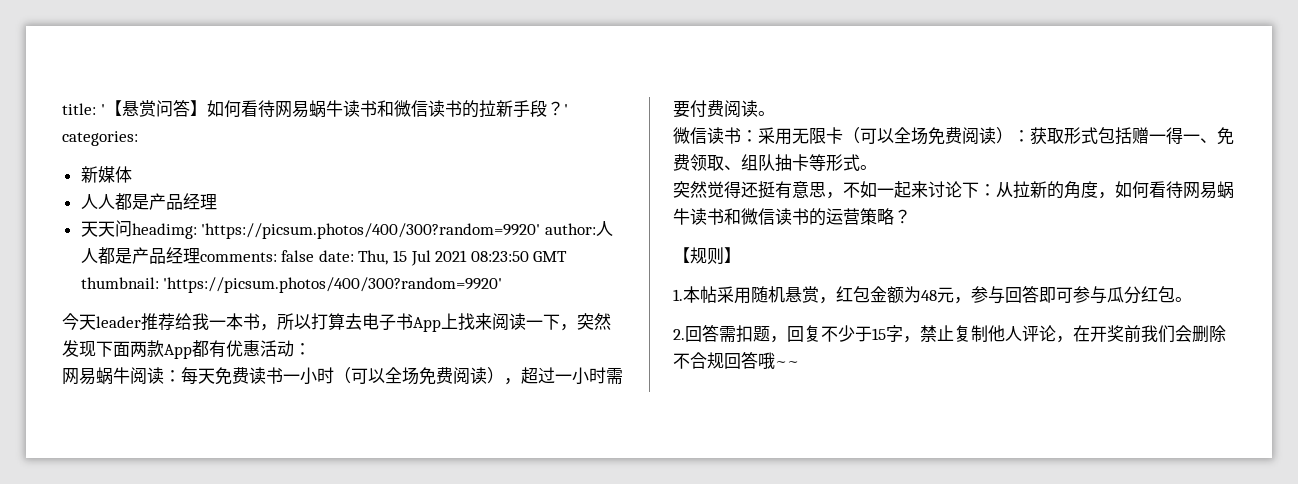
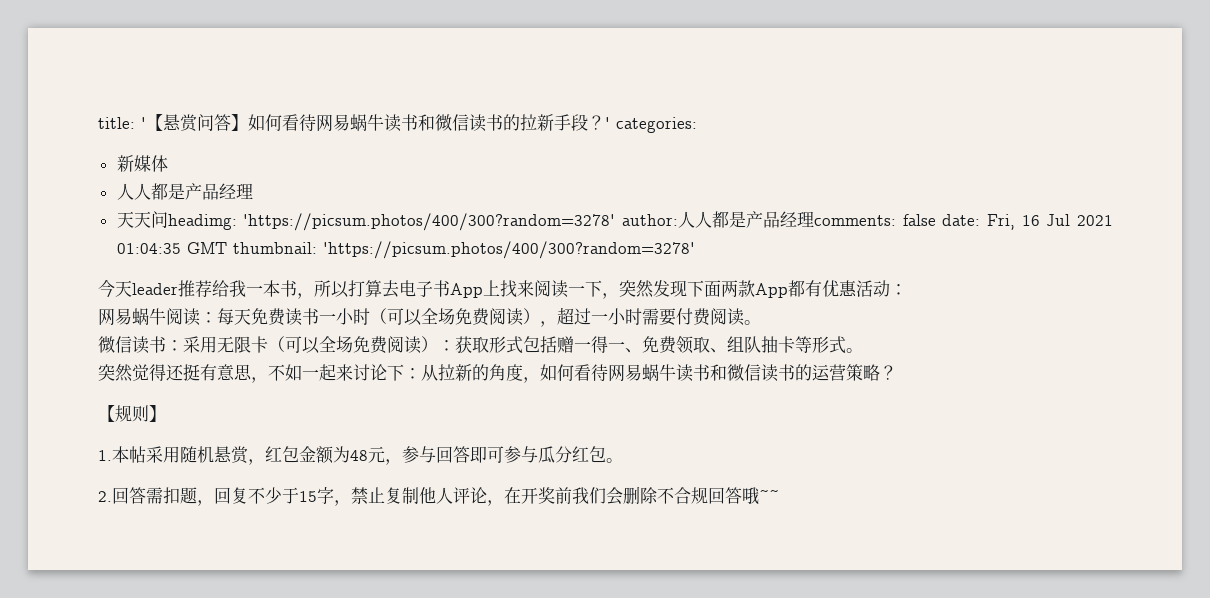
[201,223,541,239] 'https://picsum.photos/400/300?random=9920' -> [243,213,616,231] 'https://picsum.photos/400/300?random=3278'
[358,250,408,265] Thu, 15 -> [987,214,1040,230] Fri, 16
[470,251,529,262] 08:23:50 -> [116,243,181,254] 01:04:35
[163,277,503,293] 'https://picsum.photos/400/300?random=9920' -> [322,241,695,259] 'https://picsum.photos/400/300?random=3278'

